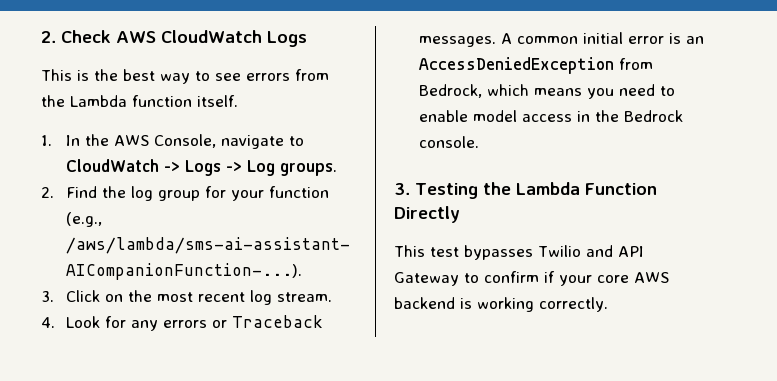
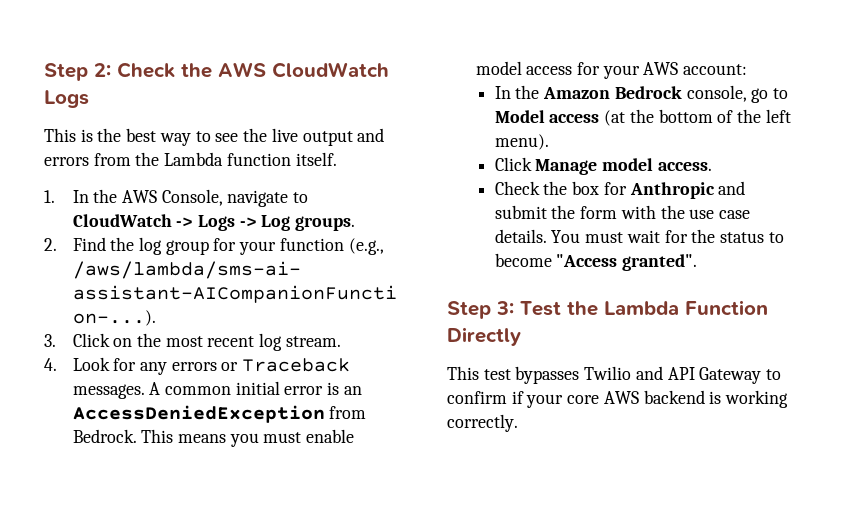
[41,30,111,43] 2. Check -> [44,62,212,81] Step 2: Check the
(241, 77) none -> [243,128,385,146] the live output and
[419,84,676,99] [419,110,684,122] [419,136,480,148] [394,183,478,199] Bedrock, which means you need to enable model access in the Bedrock console. // 3. Testing -> [72,429,355,447] [475,61,748,79] [494,85,789,103] [494,109,791,126] [494,134,549,150] [494,157,712,175] [494,181,746,199] [494,205,751,219] [494,229,784,243] [494,253,698,271] [447,301,561,319] Bedrock. This means you must enable model access for your AWS account: // In the Amazon Bedrock console, go to Model access (at the bottom of the left menu). // Click Manage model access. // Check the box for Anthropic and submit the form with the use case details. You must wait for the status to become "Access granted". // Step 3: Test

